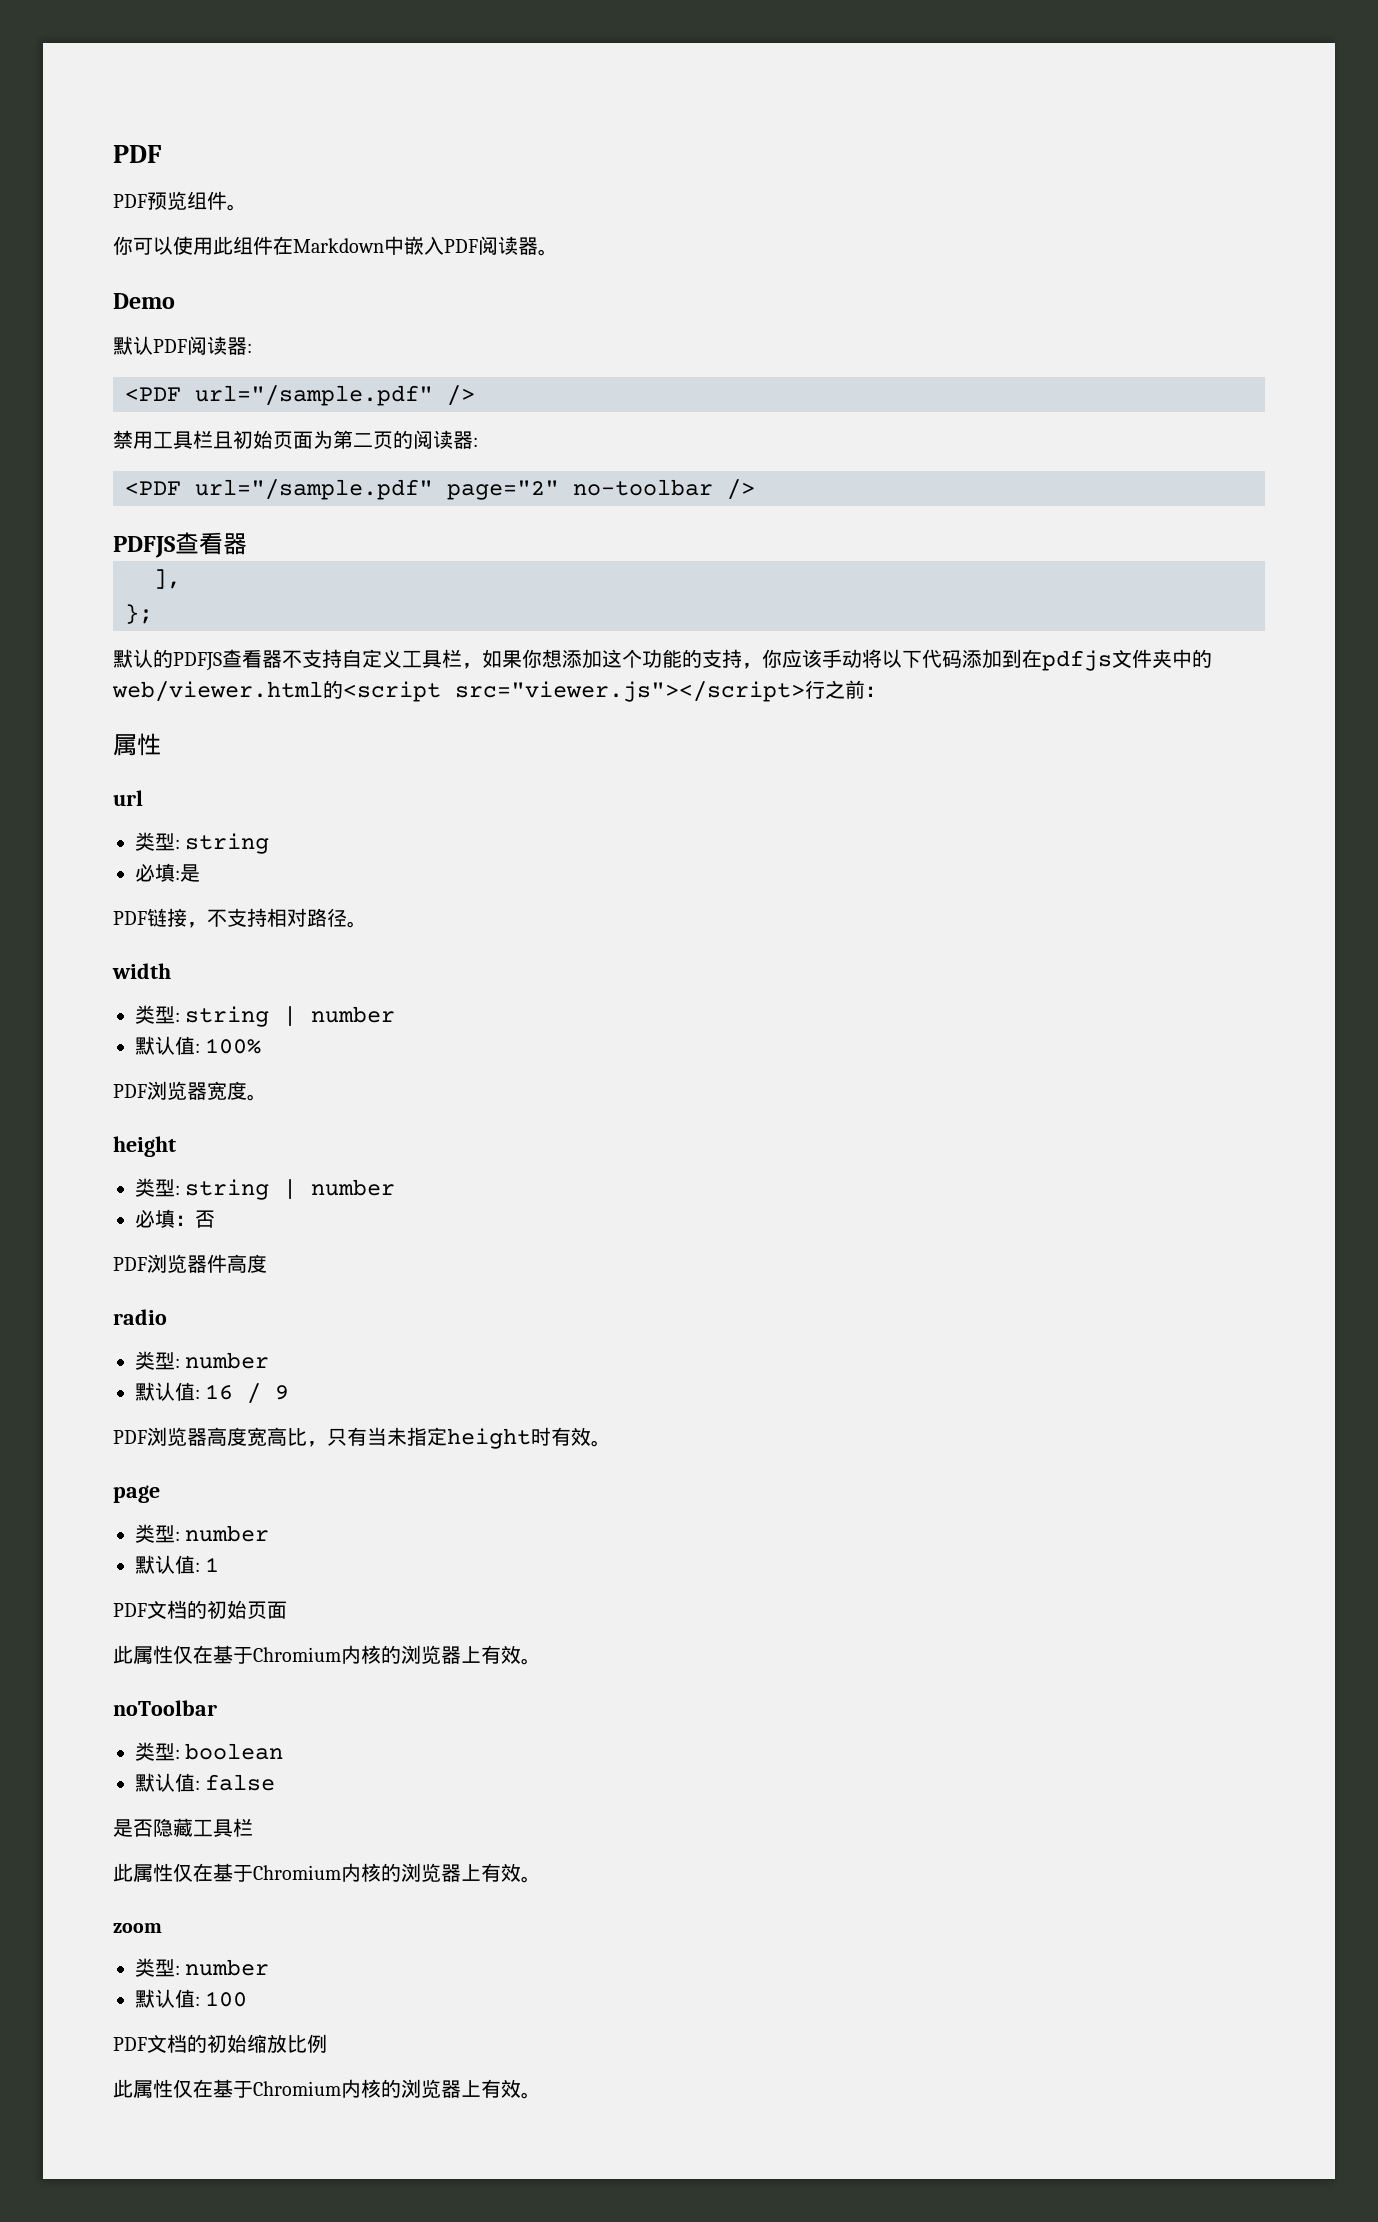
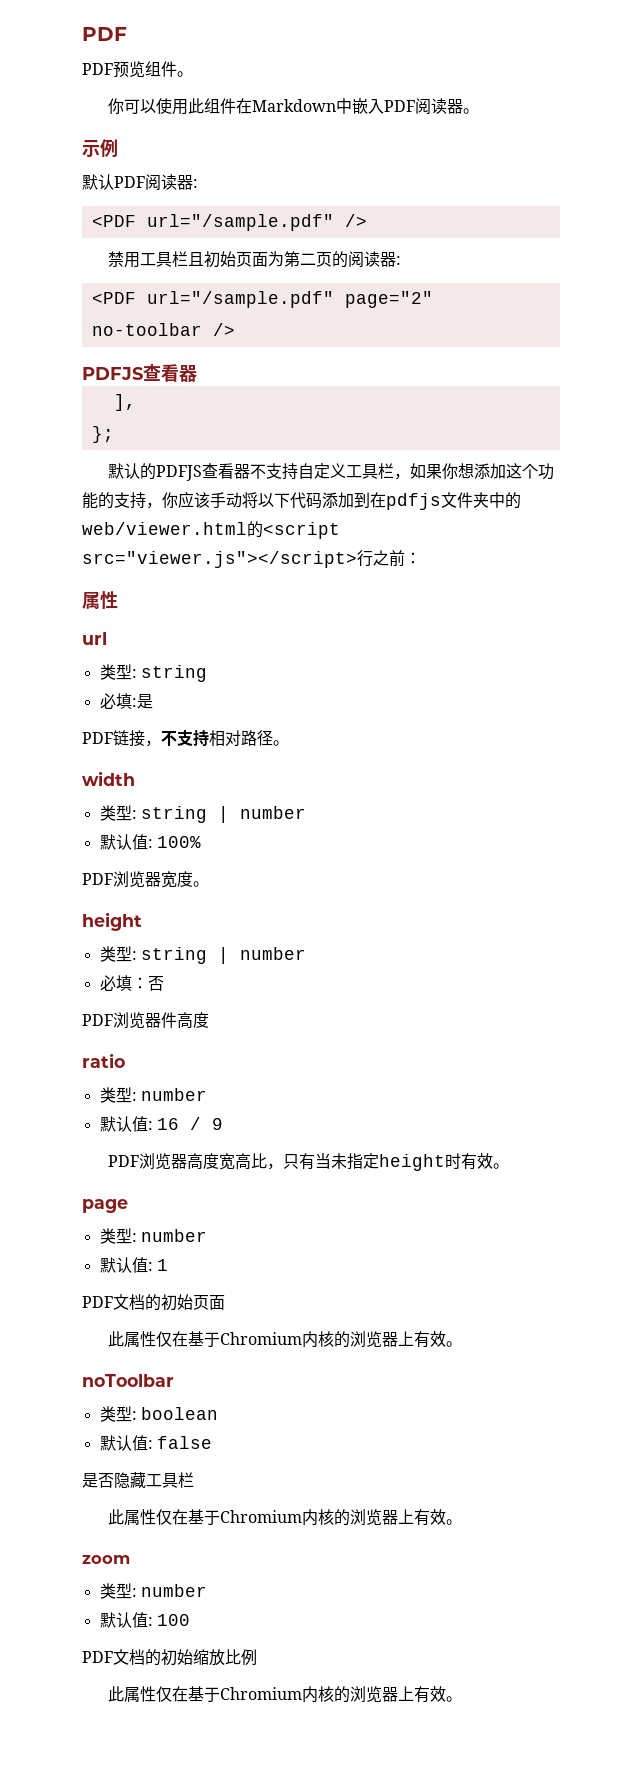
[113,293,175,309] Demo -> [82,139,118,157] 示例
[113,1309,167,1325] radio -> [82,1053,125,1068] ratio

